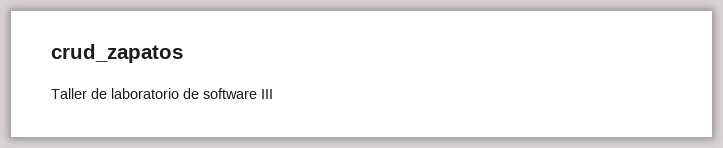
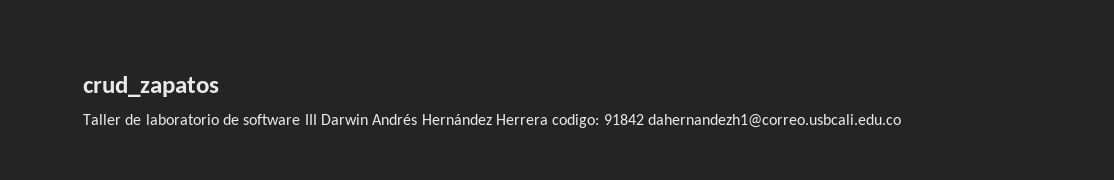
(273, 94) none -> [320,114,901,128] Darwin Andrés Hernández Herrera codigo: 91842 dahernandezh1@correo.usbcali.edu.co

